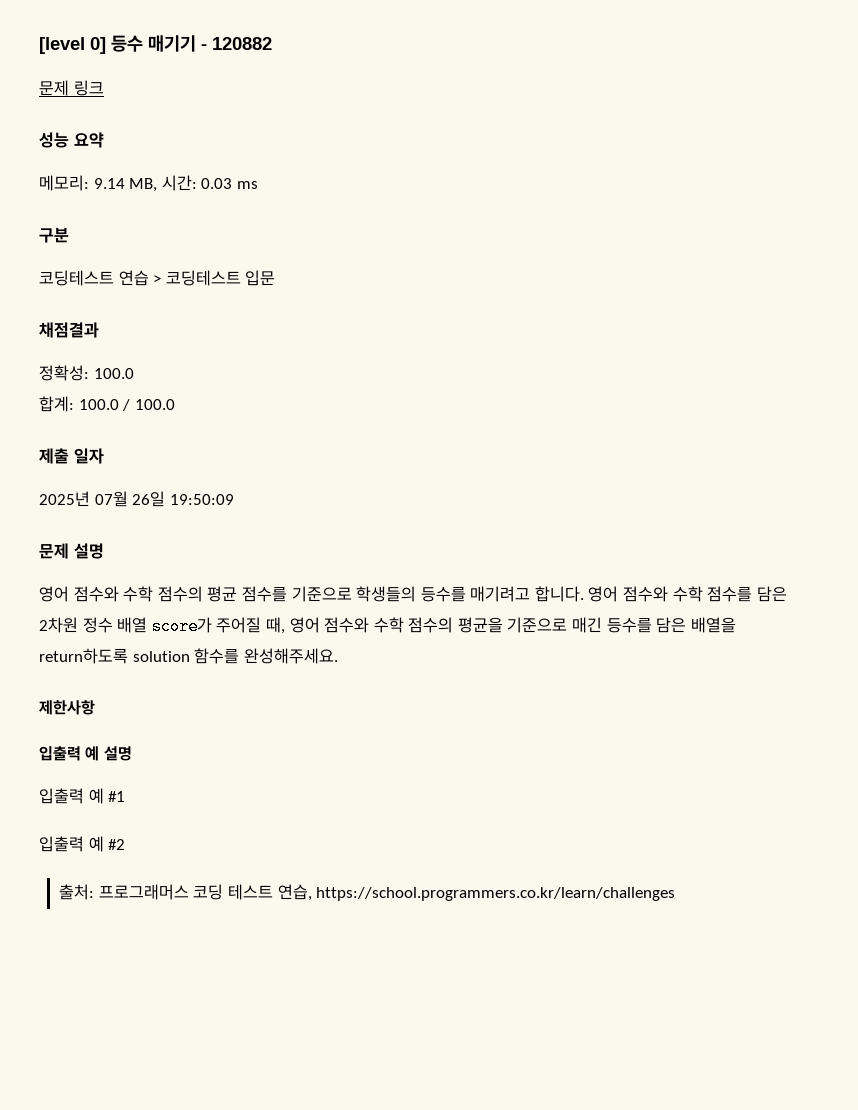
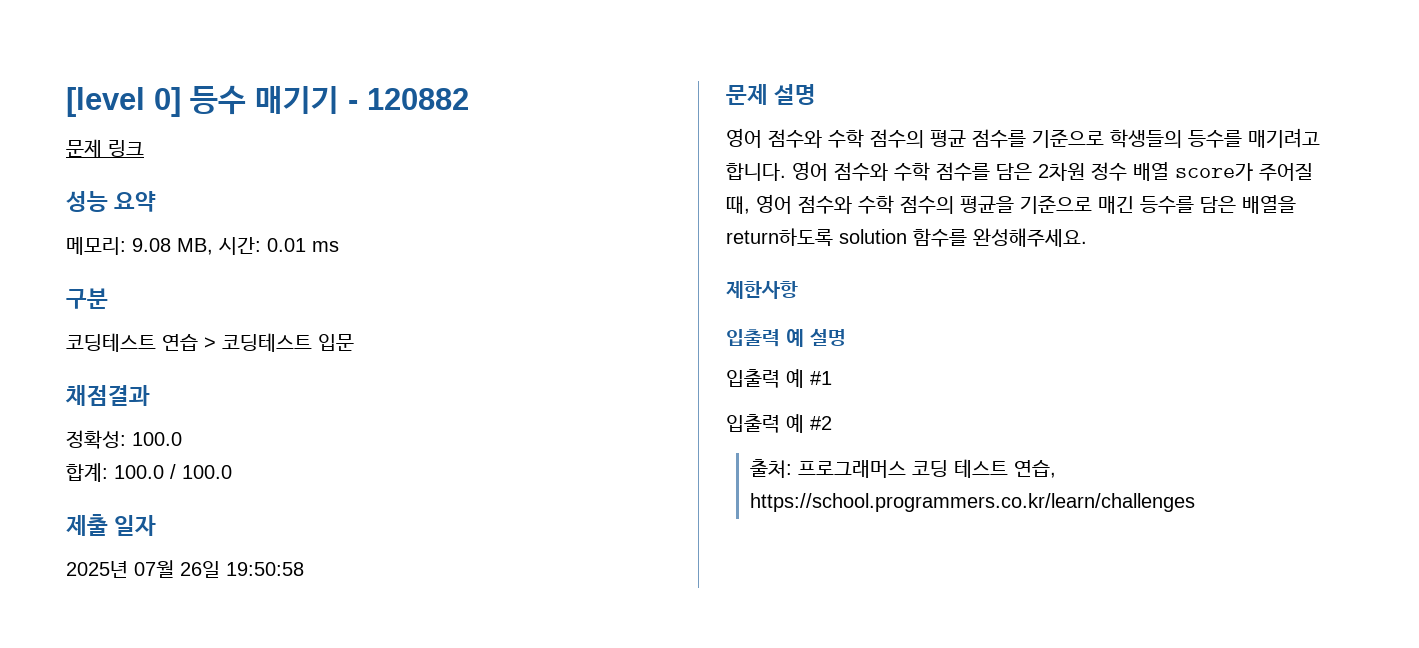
[93,178,125,189] 9.14 -> [132,238,171,252] 9.08
[201,178,233,189] 0.03 -> [267,238,306,252] 0.01
[169,494,234,505] 19:50:09 -> [226,562,304,576] 19:50:58

